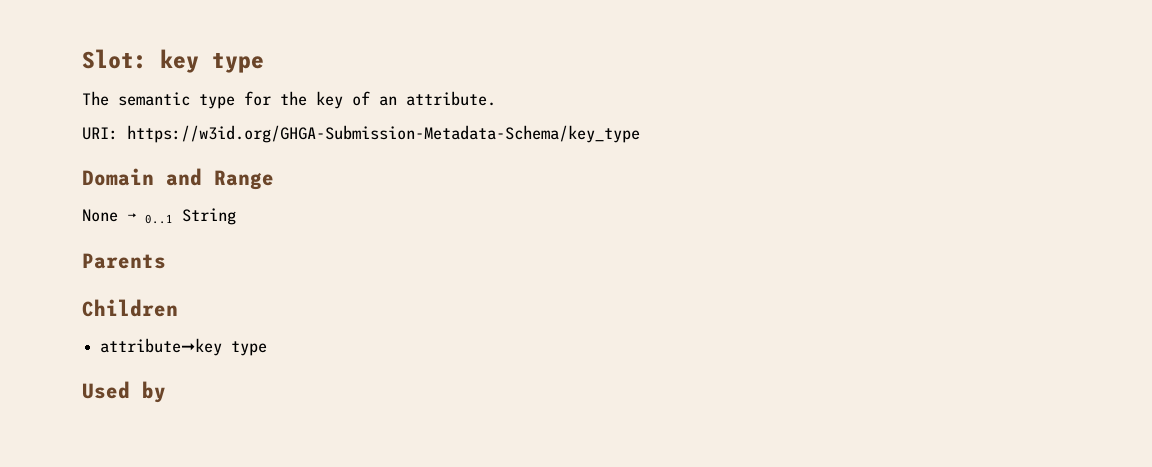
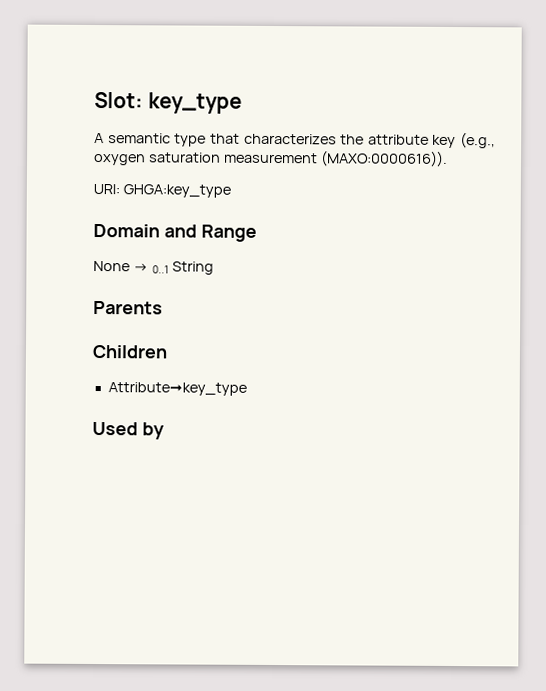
[160,49,264,73] [82,91,496,109] key type // The semantic type for the key of an attribute. -> [147,92,242,114] [94,132,496,149] [94,150,448,167] key_type // A semantic type that characterizes the attribute key (e.g., oxygen saturation measurement (MAXO:0000616)).
[127,125,640,143] https://w3id.org/GHGA-Submission-Metadata-Schema/key_type -> [122,184,231,198] GHGA:key_type
[100,338,268,356] attribute➞key type -> [107,382,247,396] Attribute➞key_type

